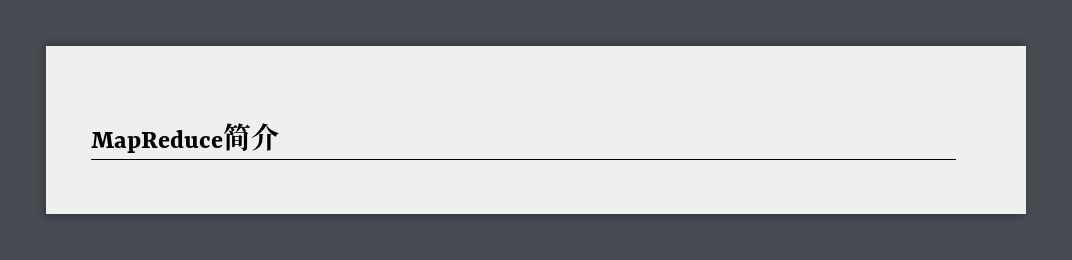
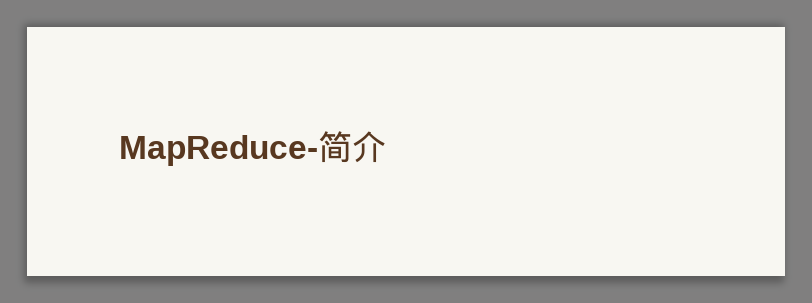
[91,130,223,153] MapReduce -> [119,135,318,166] MapReduce-

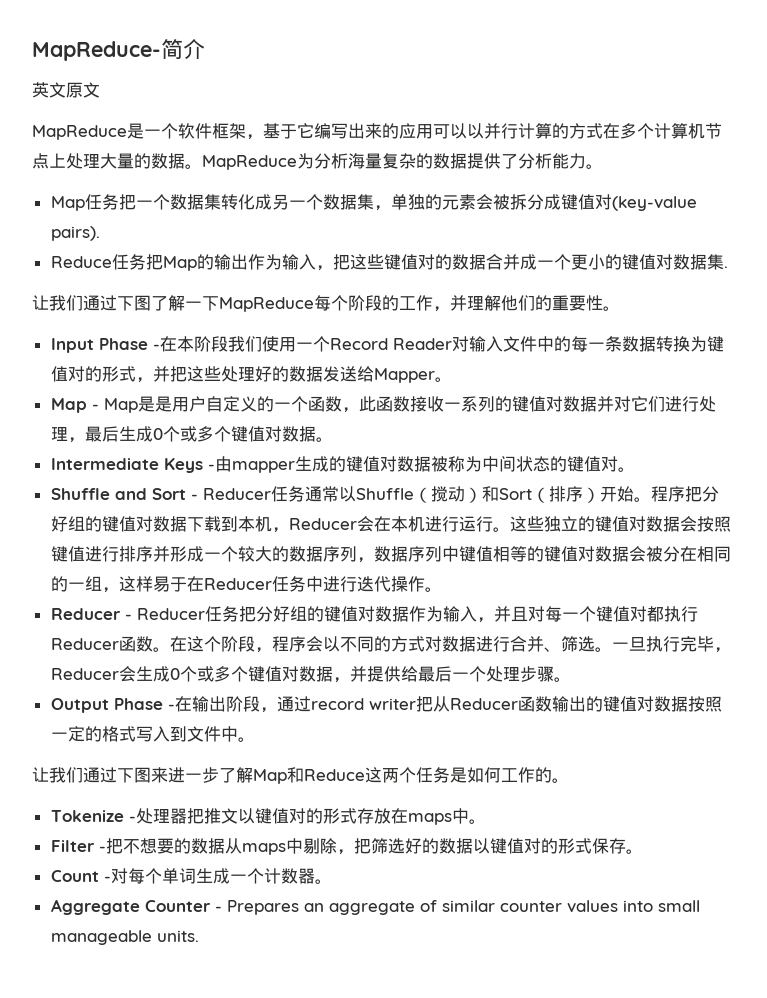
(386, 147) none -> [32,82,100,98] [32,123,722,140] [32,153,603,170] [50,194,697,211] [50,226,100,241] [50,254,728,271] [32,295,620,312] [50,336,724,353] [50,366,452,383] [50,396,716,413] [50,426,333,443] [50,456,635,473] [50,486,719,503] [50,516,731,533] [50,546,731,563] [50,576,442,593] [50,606,698,623] [50,636,731,653] [50,666,571,683] [50,696,722,713] [50,726,255,742] [32,767,569,784] [50,808,486,825] [50,838,643,855] [50,868,332,884] [50,899,700,915] [50,930,199,945] // 英文原文 // MapReduce是一个软件框架，基于它编写出来的应用可以以并行计算的方式在多个计算机节点上处理大量的数据。MapReduce为分析海量复杂的数据提供了分析能力。 // Map任务把一个数据集转化成另一个数据集，单独的元素会被拆分成键值对(key-value pairs). // Reduce任务把Map的输出作为输入，把这些键值对的数据合并成一个更小的键值对数据集. // 让我们通过下图了解一下MapReduce每个阶段的工作，并理解他们的重要性。 // Input Phase -在本阶段我们使用一个Record Reader对输入文件中的每一条数据转换为键值对的形式，并把这些处理好的数据发送给Mapper。 // Map - Map是是用户自定义的一个函数，此函数接收一系列的键值对数据并对它们进行处理，最后生成0个或多个键值对数据。 // Intermediate Keys -由mapper生成的键值对数据被称为中间状态的键值对。 // Shuffle and Sort - Reducer任务通常以Shuffle（搅动）和Sort（排序）开始。程序把分好组的键值对数据下载到本机，Reducer会在本机进行运行。这些独立的键值对数据会按照键值进行排序并形成一个较大的数据序列，数据序列中键值相等的键值对数据会被分在相同的一组，这样易于在Reducer任务中进行迭代操作。 // Reducer - Reducer任务把分好组的键值对数据作为输入，并且对每一个键值对都执行Reducer函数。在这个阶段，程序会以不同的方式对数据进行合并、筛选。一旦执行完毕，Reducer会生成0个或多个键值对数据，并提供给最后一个处理步骤。 // Output Phase -在输出阶段，通过record writer把从Reducer函数输出的键值对数据按照一定的格式写入到文件中。 // 让我们通过下图来进一步了解Map和Reduce这两个任务是如何工作的。 // Tokenize -处理器把推文以键值对的形式存放在maps中。 // Filter -把不想要的数据从maps中剔除，把筛选好的数据以键值对的形式保存。 // Count -对每个单词生成一个计数器。 // Aggregate Counter - Prepares an aggregate of similar counter values into small manageable units.

